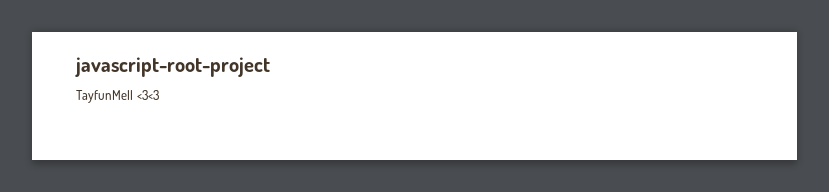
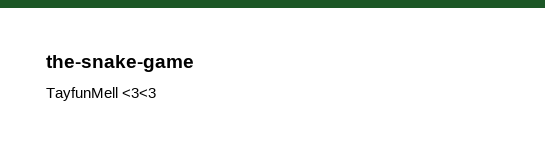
[75,57,270,77] javascript-root-project -> [46,55,194,72] the-snake-game

